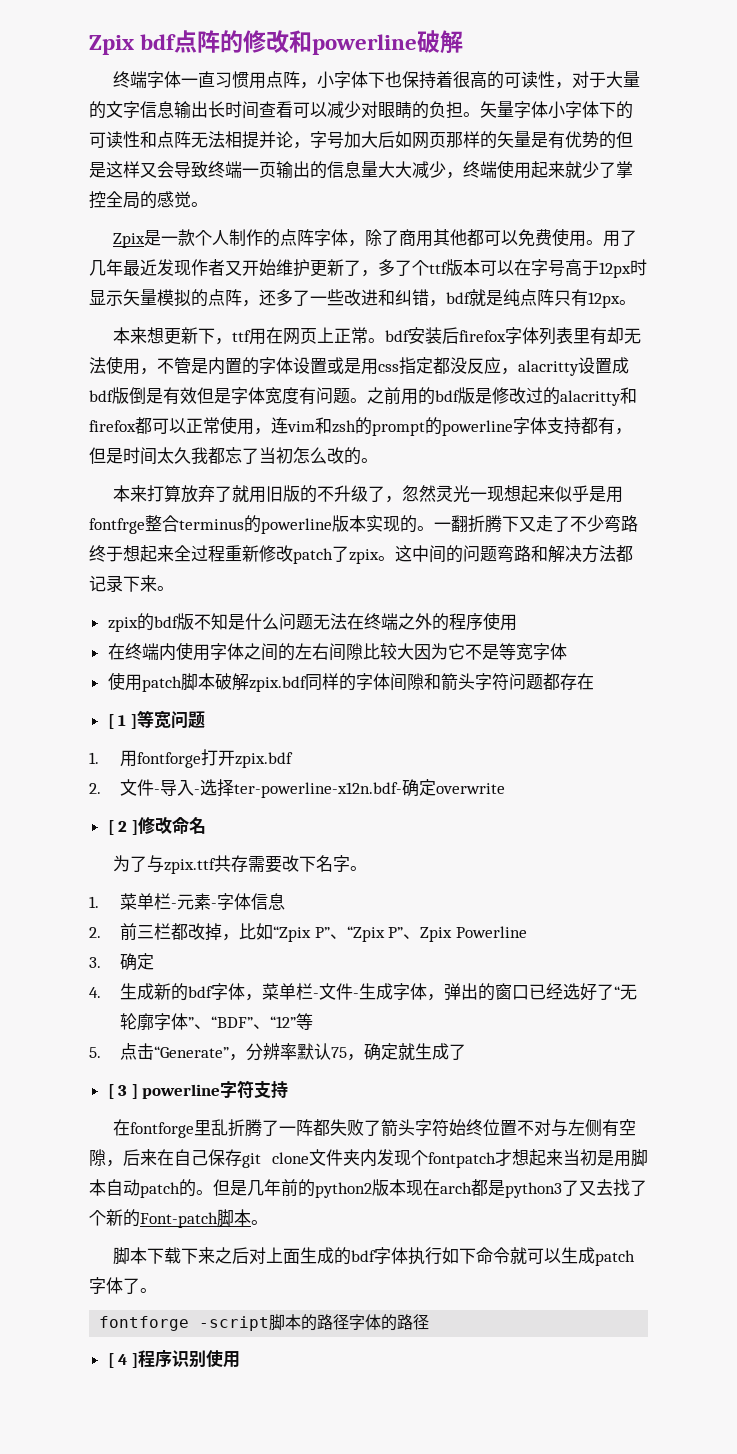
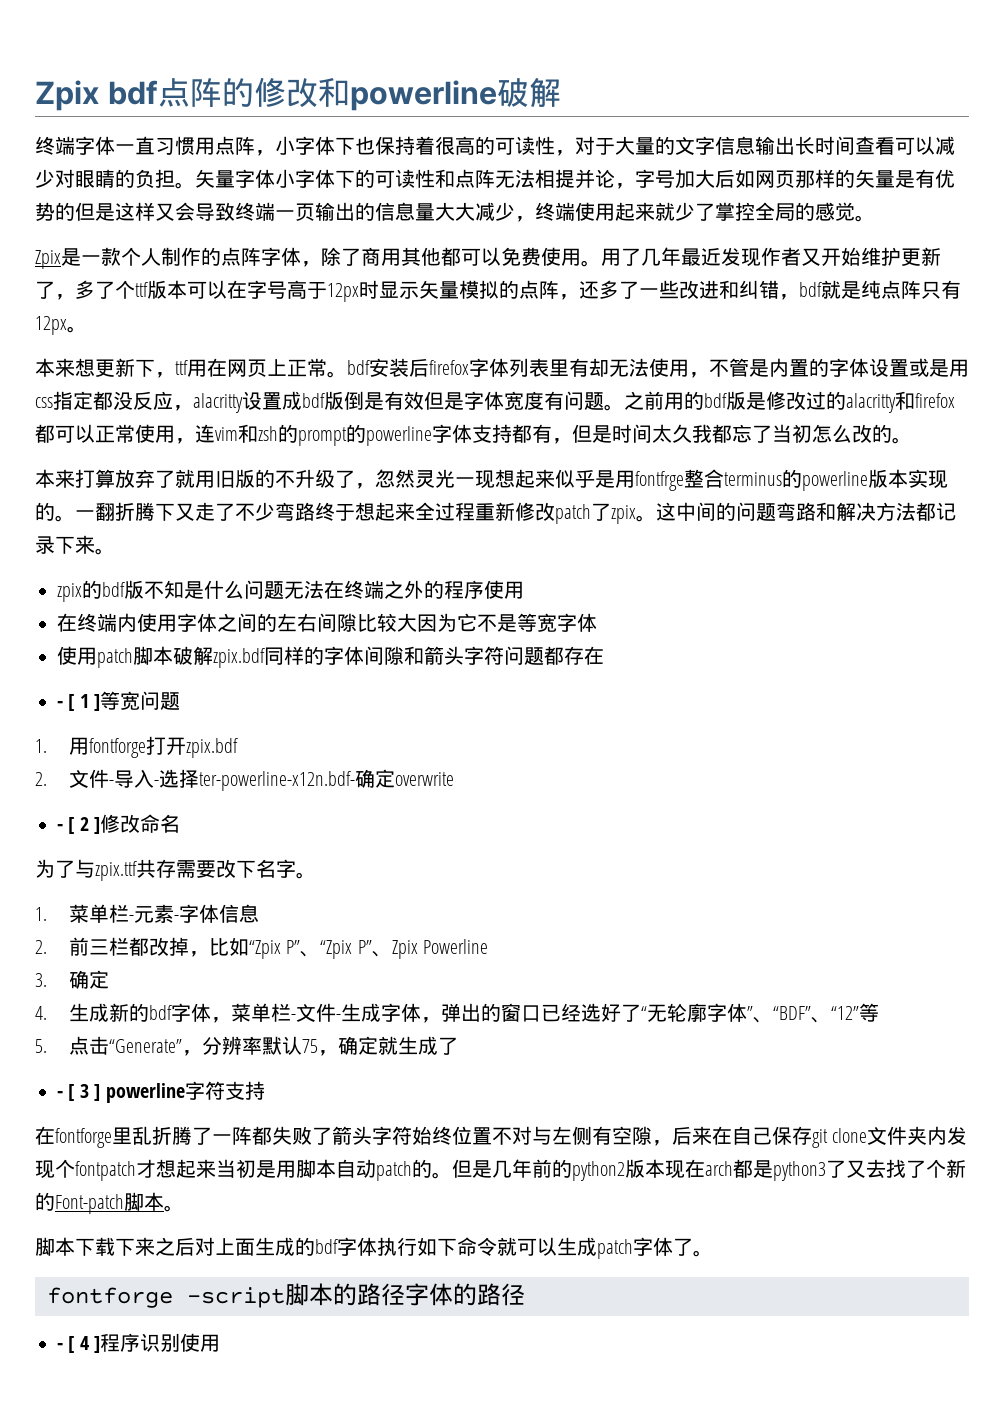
(594, 681) none -> [57,701,63,708] -
(506, 788) none -> [57,824,63,831] -
(467, 1052) none -> [57,1091,63,1098] -
(430, 1322) none -> [57,1343,63,1350] -

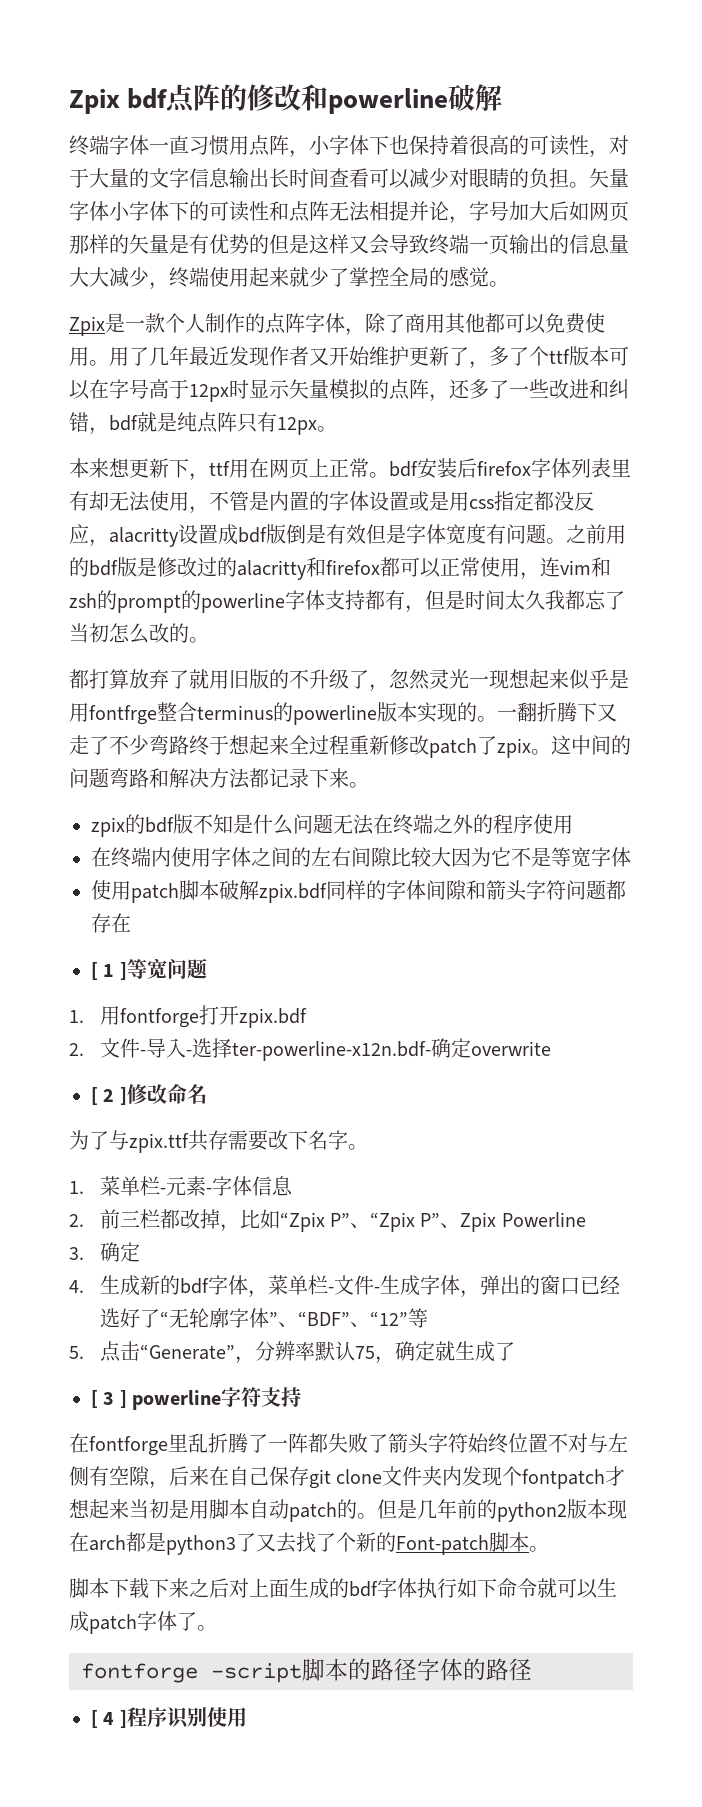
[35,469,75,488] 本来 -> [69,669,89,689] 都
[57,701,63,708] - -> (131, 923) none
[57,824,63,831] - -> (551, 1048) none
[57,1091,63,1098] - -> (515, 1351) none
[57,1343,63,1350] - -> (532, 1669) none

